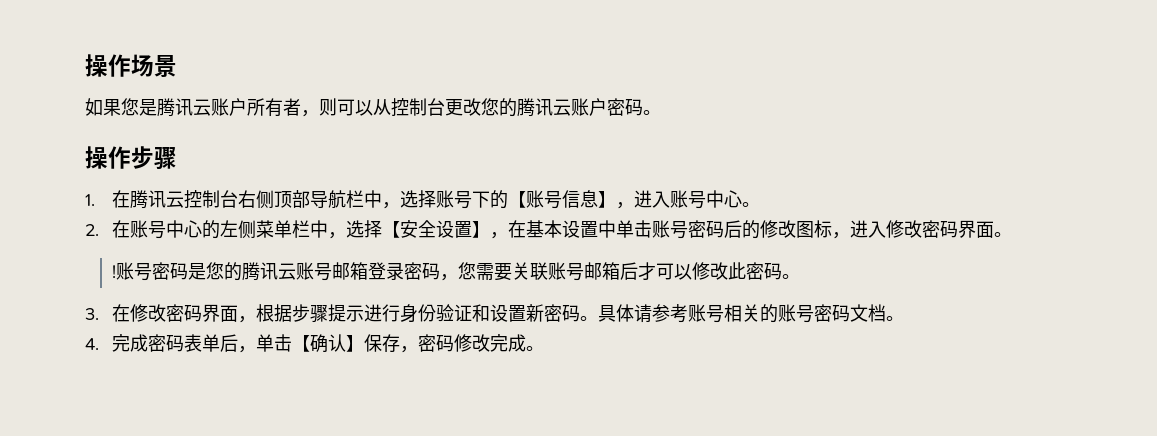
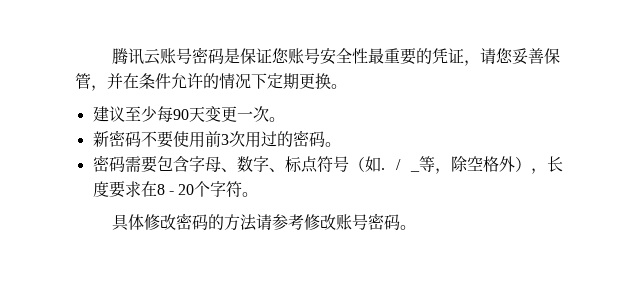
[85,54,177,77] [85,98,661,117] [85,146,177,170] [85,190,761,209] [85,220,1013,239] [112,262,801,281] [85,304,905,323] [85,334,545,353] 操作场景 // 如果您是腾讯云账户所有者，则可以从控制台更改您的腾讯云账户密码。 // 操作步骤 // 1.在腾讯云控制台右侧顶部导航栏中，选择账号下的【账号信息】，进入账号中心。 // 2.在账号中心的左侧菜单栏中，选择【安全设置】，在基本设置中单击账号密码后的修改图标，进入修改密码界面。 // !账号密码是您的腾讯云账号邮箱登录密码，您需要关联账号邮箱后才可以修改此密码。 // 3.在修改密码界面，根据步骤提示进行身份验证和设置新密码。具体请参考账号相关的账号密码文档。 // 4.完成密码表单后，单击【确认】保存，密码修改完成。 -> [112,47,561,66] [75,73,347,91] [92,106,285,123] [92,130,341,148] [92,155,401,173] [410,156,563,174] [92,181,259,198] [112,213,417,231] 腾讯云账号密码是保证您账号安全性最重要的凭证，请您妥善保管，并在条件允许的情况下定期更换。 // 建议至少每90天变更一次。 // 新密码不要使用前3次用过的密码。 // 密码需要包含字母、数字、标点符号（如. / _等，除空格外），长度要求在8 - 20个字符。 // 具体修改密码的方法请参考修改账号密码。

